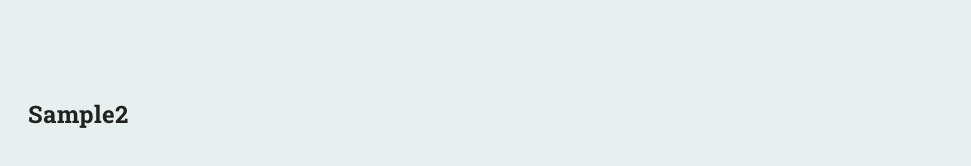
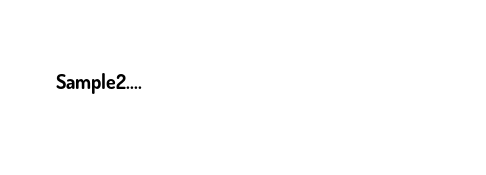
[28,104,128,128] Sample2 -> [56,73,142,94] Sample2....

